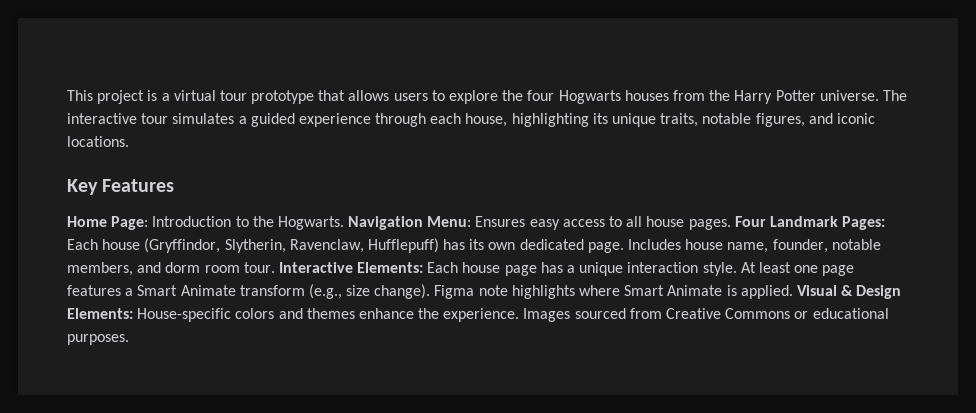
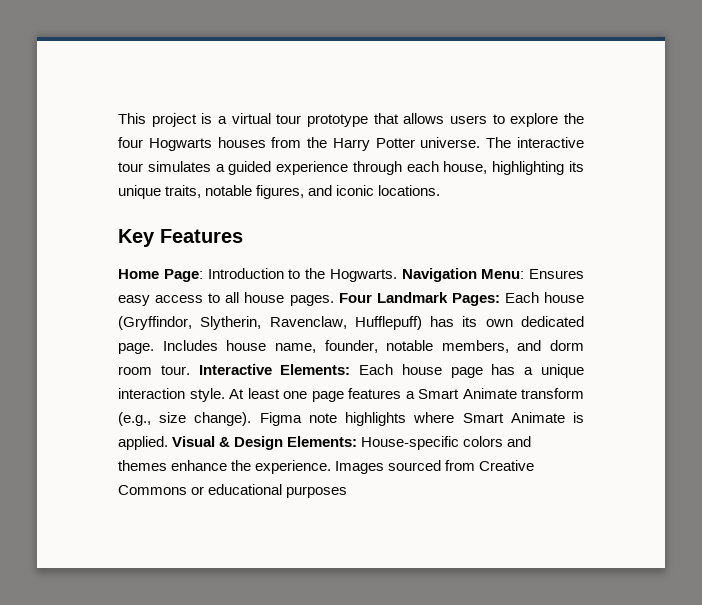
[67,334,129,345] purposes. -> [286,486,348,498] purposes

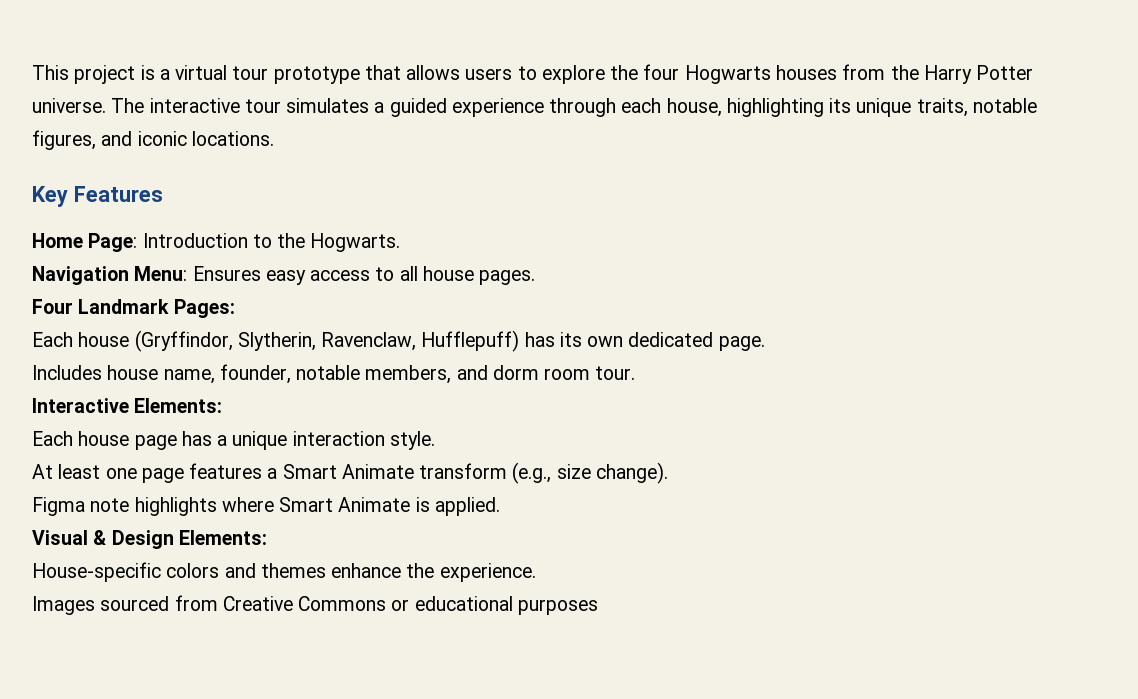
(397, 275) none -> (401, 242) //
(334, 300) none -> (536, 277) //
(500, 299) none -> (235, 308) //
(154, 348) none -> (765, 343) //
(190, 370) none -> (636, 373) //
(351, 369) none -> (223, 405) //
(225, 395) none -> (435, 440) //
(252, 419) none -> (668, 473) //
(168, 443) none -> (500, 506) //
(358, 441) none -> (267, 537) //
(332, 467) none -> (536, 572) //

